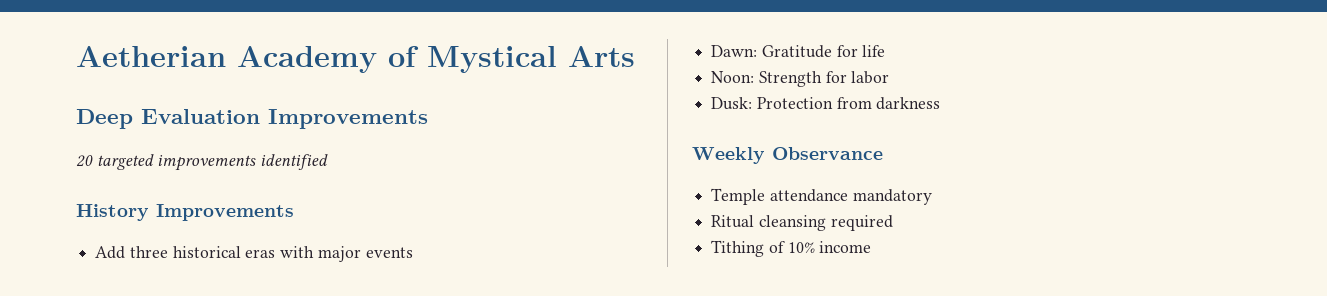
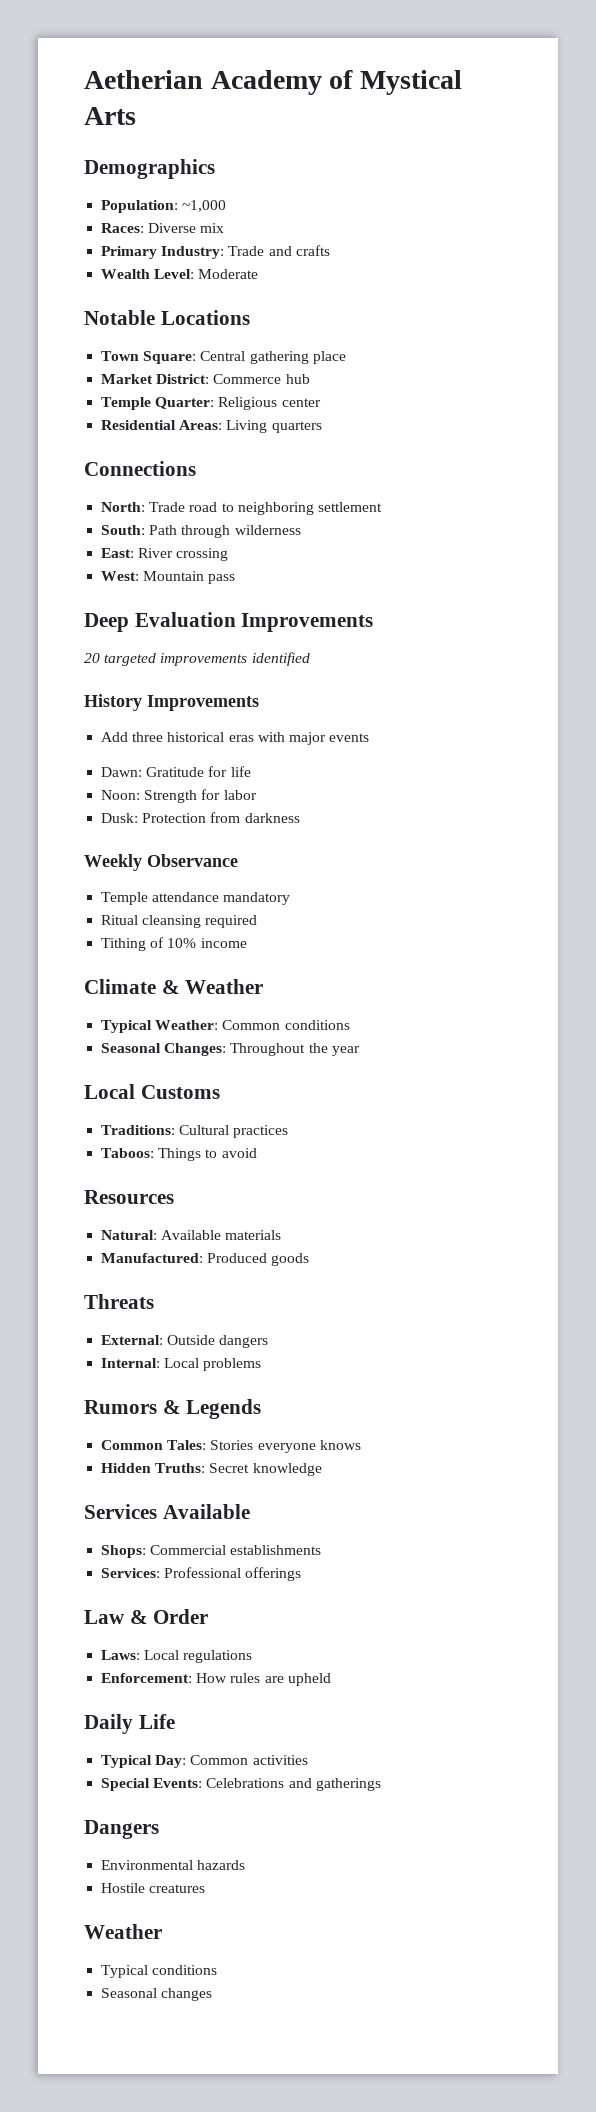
(635, 56) none -> [84,159,215,179] [101,200,227,213] [101,223,225,233] [101,245,330,259] [101,269,259,279] [84,310,250,325] [101,351,346,364] [101,374,310,384] [101,397,321,410] [101,420,322,433] [84,461,196,476] [101,502,382,515] [101,525,301,538] [101,548,229,561] [101,571,236,584] // Demographics // Population: ~1,000 // Races: Diverse mix // Primary Industry: Trade and crafts // Wealth Level: Moderate // Notable Locations // Town Square: Central gathering place // Market District: Commerce hub // Temple Quarter: Religious center // Residential Areas: Living quarters // Connections // North: Trade road to neighboring settlement // South: Path through wilderness // East: River crossing // West: Mountain pass
(872, 247) none -> [84,979,264,994] [101,1020,350,1033] [101,1043,360,1056] [84,1084,220,1099] [101,1125,289,1138] [101,1148,257,1161] [84,1190,174,1204] [101,1230,282,1240] [101,1253,310,1266] [84,1294,154,1309] [101,1335,269,1348] [101,1358,262,1371] [84,1399,262,1419] [101,1440,361,1453] [101,1463,322,1476] [84,1504,250,1519] [101,1545,322,1558] [101,1567,302,1581] [84,1609,209,1624] [101,1650,253,1663] [101,1673,331,1686] [84,1714,175,1734] [101,1755,308,1768] [101,1778,381,1791] [84,1820,159,1839] [101,1860,246,1870] [101,1883,206,1893] [84,1924,162,1939] [101,1965,218,1978] [101,1988,213,2001] // Climate & Weather // Typical Weather: Common conditions // Seasonal Changes: Throughout the year // Local Customs // Traditions: Cultural practices // Taboos: Things to avoid // Resources // Natural: Available materials // Manufactured: Produced goods // Threats // External: Outside dangers // Internal: Local problems // Rumors & Legends // Common Tales: Stories everyone knows // Hidden Truths: Secret knowledge // Services Available // Shops: Commercial establishments // Services: Professional offerings // Law & Order // Laws: Local regulations // Enforcement: How rules are upheld // Daily Life // Typical Day: Common activities // Special Events: Celebrations and gatherings // Dangers // Environmental hazards // Hostile creatures // Weather // Typical conditions // Seasonal changes

